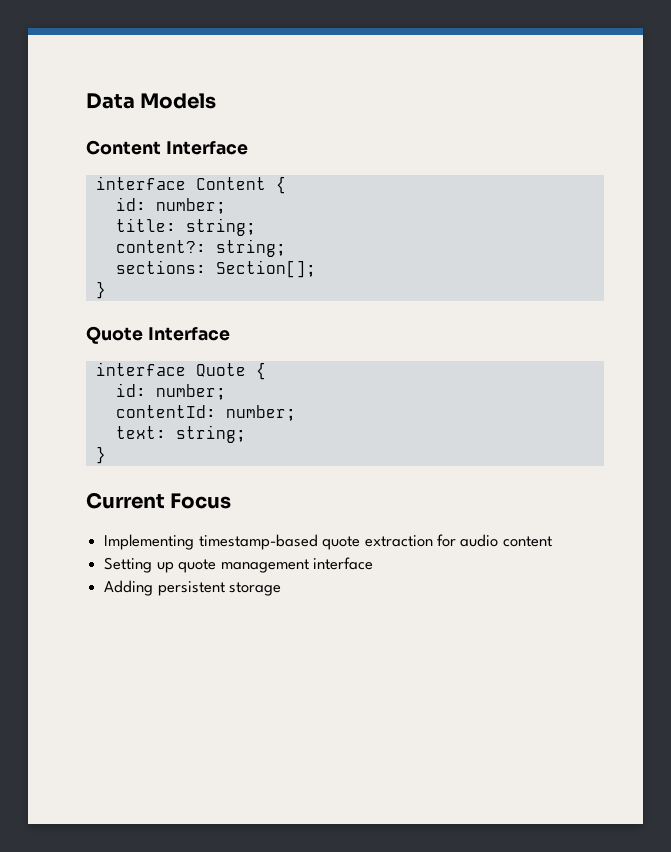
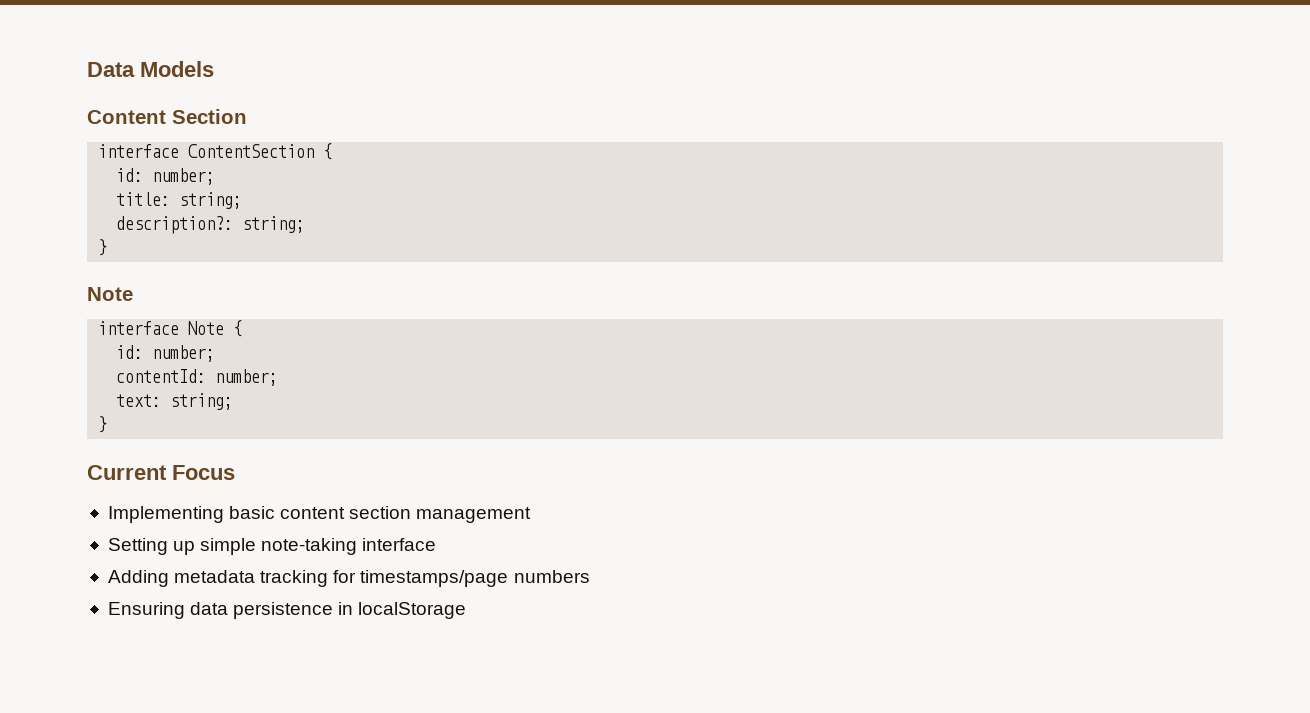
[165,141,248,155] [95,176,266,190] Interface // interface Content -> [172,109,247,124] [98,144,315,158] Section // interface ContentSection
[115,239,286,257] [115,260,316,278] [95,281,106,299] [86,326,230,344] [95,362,246,377] content?: string; // sections: Section[]; // } // Quote Interface // interface Quote -> [116,216,306,234] [98,239,108,256] [87,287,133,301] [98,321,225,335] description?: string; // } // Note // interface Note
[198,534,499,550] timestamp-based quote extraction for audio -> [229,506,276,519] basic
(552, 541) none -> [349,506,532,523] section management
[178,559,309,573] quote management -> [200,538,358,555] simple note-taking
[157,581,282,596] persistent storage -> [174,570,590,587] [107,602,467,619] metadata tracking for timestamps/page numbers // Ensuring data persistence in localStorage

